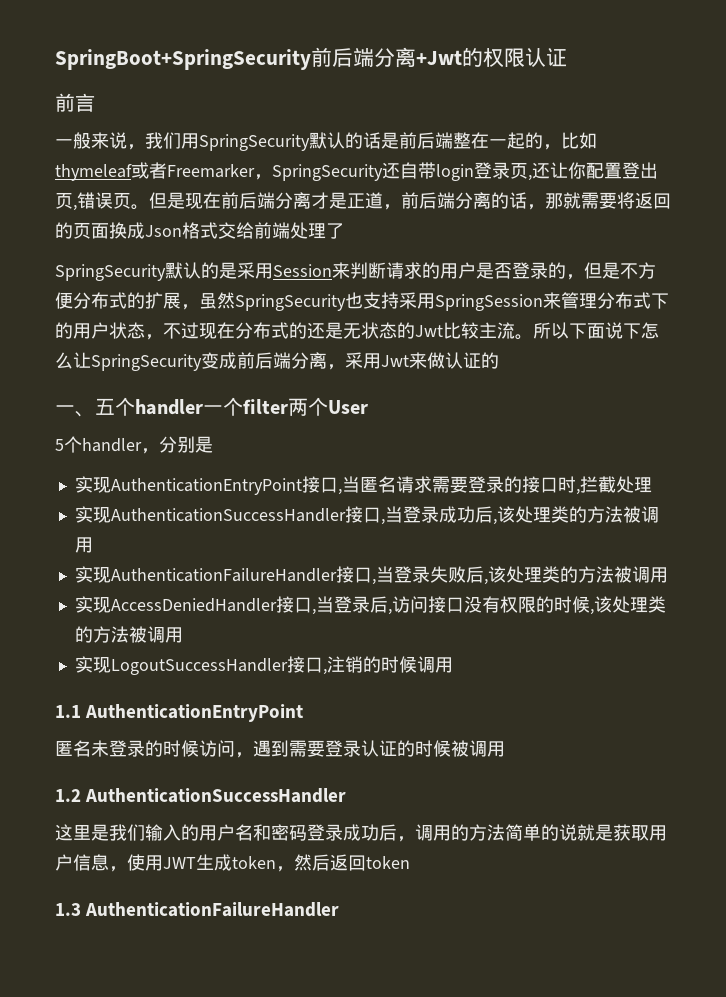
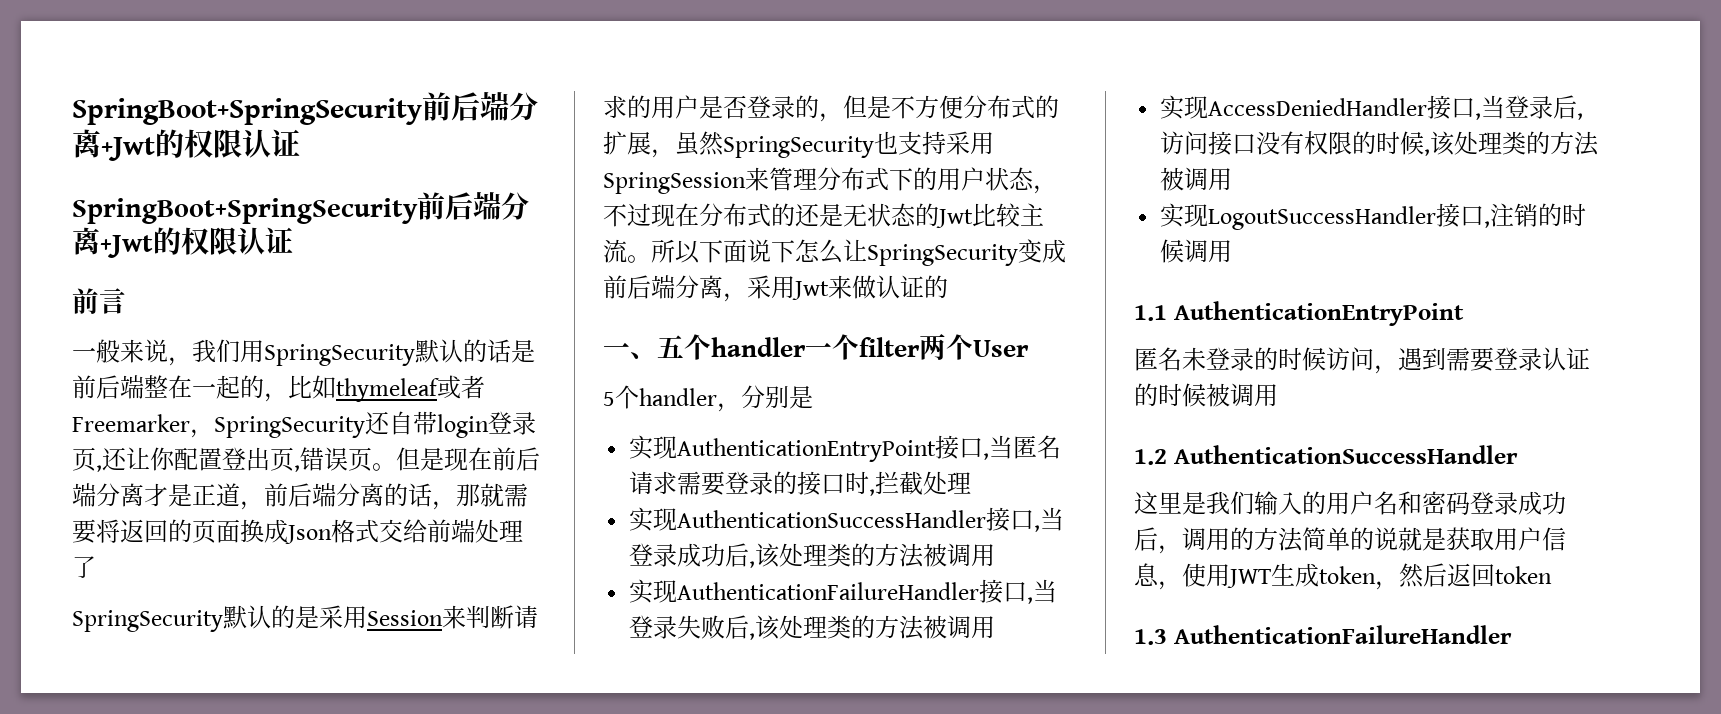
[55,47,567,70] SpringBoot+SpringSecurity前后端分离+Jwt的权限认证 -> [72,92,538,125] [72,129,300,161] [72,192,529,224] [72,227,293,258] SpringBoot+SpringSecurity前后端分离+Jwt的权限认证 // SpringBoot+SpringSecurity前后端分离+Jwt的权限认证

